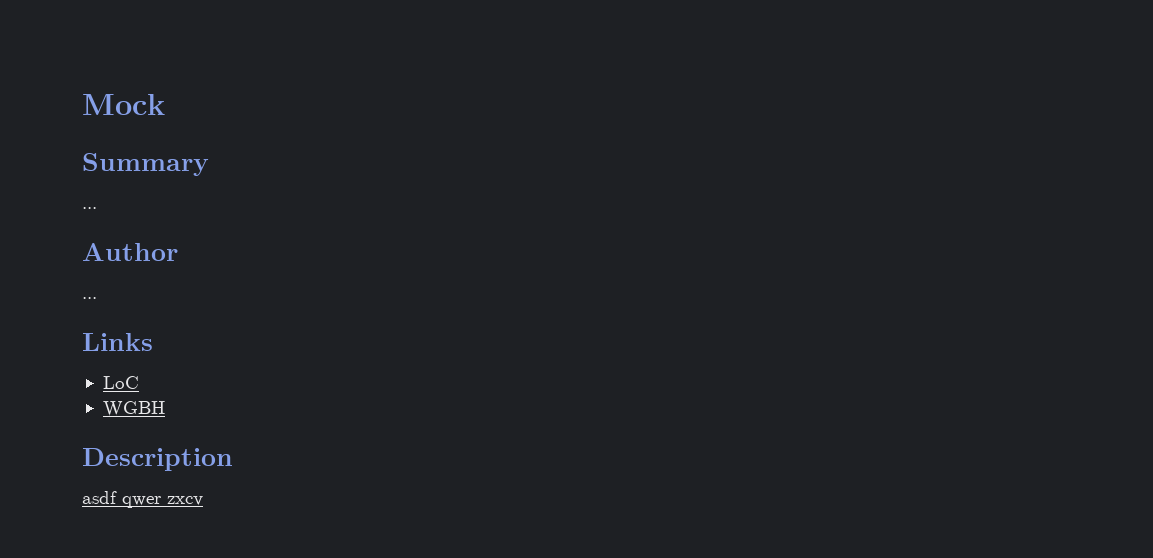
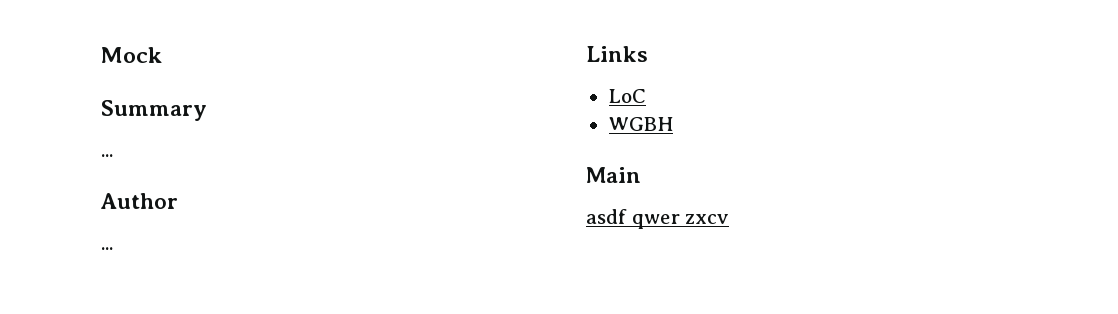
[82,448,233,471] Description -> [586,167,641,183] Main

